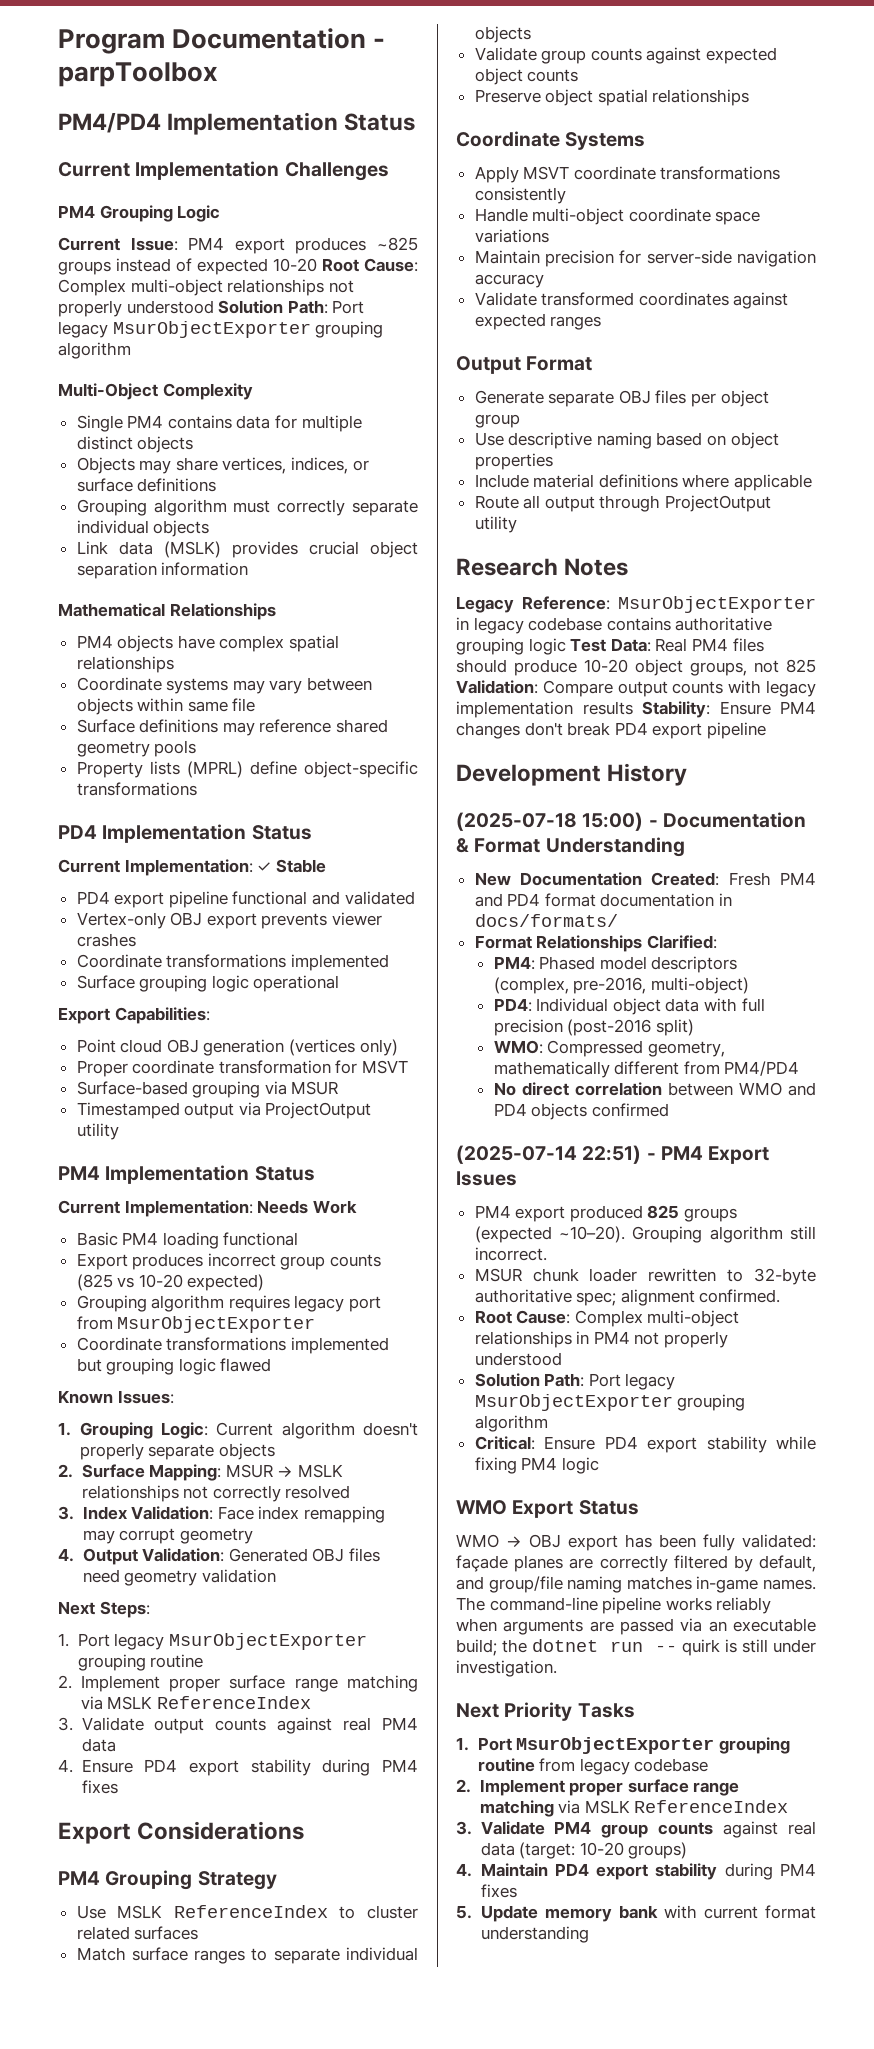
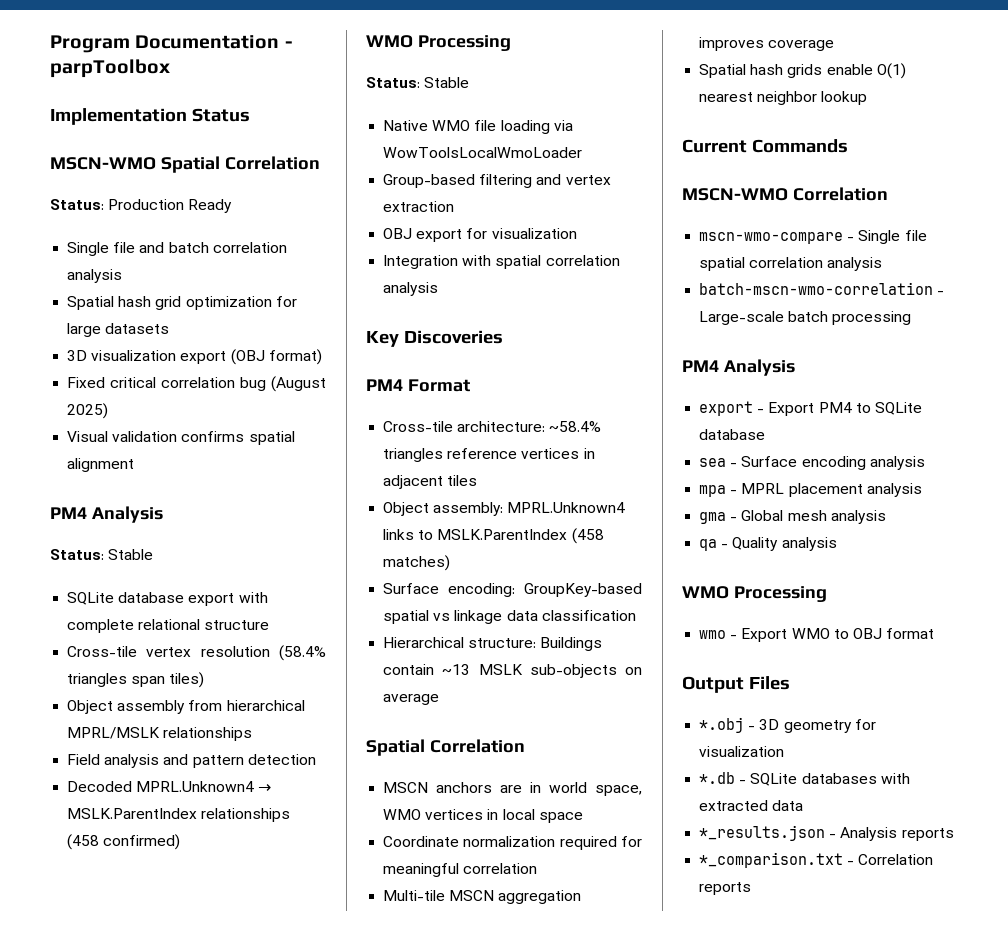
[58,112,416,135] [58,161,389,181] [58,205,221,222] [58,237,418,254] [58,258,418,275] [58,279,354,296] [58,300,365,317] [58,321,384,338] [58,342,131,359] [58,383,253,400] [76,415,362,432] [76,436,194,453] [76,457,369,474] [76,478,217,492] [76,499,418,516] [76,520,210,537] [76,541,418,558] [76,562,249,579] [58,603,276,620] [76,635,340,652] [76,656,174,673] [76,677,373,694] [76,698,256,715] [76,719,389,736] [76,740,197,757] [76,761,418,778] [76,782,197,796] [58,824,312,843] [58,859,326,876] [76,891,415,908] [76,912,383,929] [76,933,136,947] [76,954,389,971] [76,975,340,992] [58,1007,210,1024] [76,1039,398,1056] [76,1060,409,1077] [76,1081,339,1098] [76,1102,372,1119] [76,1123,119,1140] [58,1165,315,1184] [58,1200,357,1217] [76,1232,299,1249] [76,1253,382,1270] [76,1274,265,1291] [76,1295,382,1312] [76,1316,316,1333] [76,1337,389,1354] [76,1358,272,1375] [58,1390,174,1404] [58,1422,418,1439] [79,1443,275,1460] [58,1464,343,1481] [81,1485,351,1502] [58,1506,385,1523] [82,1528,253,1544] [58,1548,380,1565] [82,1569,276,1586] [58,1601,150,1618] [58,1633,367,1650] [77,1654,204,1671] [58,1675,418,1692] [80,1696,311,1710] [58,1717,418,1734] [81,1738,116,1752] [58,1759,418,1776] [81,1780,118,1794] [58,1821,305,1844] [58,1870,277,1890] [76,1905,418,1919] [76,1926,199,1940] [76,1947,418,1964] [474,26,531,43] [474,47,778,64] [474,68,579,85] [474,89,750,106] [456,131,646,150] [474,166,781,183] [474,187,566,204] [474,208,761,225] [474,229,549,243] [474,250,816,267] [474,274,544,288] [474,292,789,309] [474,313,602,330] [456,356,593,374] [474,390,769,407] [474,414,520,428] [474,432,779,449] [474,453,553,470] [474,474,813,491] [474,495,772,512] [474,516,517,533] [456,558,629,576] [456,596,816,613] [456,617,773,634] [456,638,764,655] [456,659,816,676] [456,680,816,697] [456,701,816,718] [456,722,766,739] [456,763,688,786] [456,812,806,831] [456,837,685,857] [474,872,816,886] [474,893,733,907] [474,914,618,927] [474,935,717,952] [493,956,738,973] [493,977,749,994] [493,998,765,1015] [493,1019,694,1036] [493,1040,725,1057] [493,1061,800,1078] [493,1082,816,1096] [493,1103,669,1120] [456,1145,770,1164] [456,1171,517,1186] [474,1205,738,1222] [474,1226,816,1243] [474,1247,547,1261] [474,1268,816,1285] [474,1289,781,1306] [474,1310,740,1327] [474,1331,729,1348] [474,1352,562,1366] [474,1373,676,1390] [474,1394,746,1411] [474,1415,548,1432] [474,1436,816,1453] [474,1457,599,1474] [456,1500,639,1518] [456,1534,816,1551] [456,1555,816,1572] [456,1576,816,1593] [456,1597,772,1614] [456,1618,816,1635] [456,1639,816,1656] [456,1660,557,1677] [456,1702,635,1721] [456,1737,790,1754] [477,1758,709,1775] [456,1779,740,1796] [479,1800,789,1817] [456,1821,816,1838] [480,1842,688,1859] [456,1863,816,1880] [480,1884,517,1898] [456,1905,816,1922] [480,1926,589,1943] PM4/PD4 Implementation Status // Current Implementation Challenges // PM4 Grouping Logic // Current Issue: PM4 export produces ~825 groups instead of expected 10-20 Root Cause: Complex multi-object relationships not properly understood Solution Path: Port legacy MsurObjectExporter grouping algorithm // Multi-Object Complexity // Single PM4 contains data for multiple distinct objects // Objects may share vertices, indices, or surface definitions // Grouping algorithm must correctly separate individual objects // Link data (MSLK) provides crucial object separation information // Mathematical Relationships // PM4 objects have complex spatial relationships // Coordinate systems may vary between objects within same file // Surface definitions may reference shared geometry pools // Property lists (MPRL) define object-specific transformations // PD4 Implementation Status // Current Implementation: ✓ Stable // PD4 export pipeline functional and validated // Vertex-only OBJ export prevents viewer crashes // Coordinate transformations implemented // Surface grouping logic operational // Export Capabilities: // Point cloud OBJ generation (vertices only) // Proper coordinate transformation for MSVT // Surface-based grouping via MSUR // Timestamped output via ProjectOutput utility // PM4 Implementation Status // Current Implementation: Needs Work // Basic PM4 loading functional // Export produces incorrect group counts (825 vs 10-20 expected) // Grouping algorithm requires legacy port from MsurObjectExporter // Coordinate transformations implemented but grouping logic flawed // Known Issues: // 1. Grouping Logic: Current algorithm doesn't properly separate objects // 2. Surface Mapping: MSUR → MSLK relationships not correctly resolved // 3. Index Validation: Face index remapping may corrupt geometry // 4. Output Validation: Generated OBJ files need geometry validation // Next Steps: // 1. Port legacy MsurObjectExporter grouping routine // 2. Implement proper surface range matching via MSLK ReferenceIndex // 3. Validate output counts against real PM4 data // 4. Ensure PD4 export stability during PM4 fixes // Export Considerations // PM4 Grouping Strategy // Use MSLK ReferenceIndex to cluster related surfaces // Match surface ranges to separate individual objects // Validate group counts against expected object counts // Preserve object spatial relationships // Coordinate Systems // Apply MSVT coordinate transformations consistently // Handle multi-object coordinate space variations // Maintain precision for server-side navigation accuracy // Validate transformed coordinates against expected ranges // Output Format // Generate separate OBJ files per object group // Use descriptive naming based on object properties // Include material definitions where applicable // Route all output through ProjectOutput utility // Research Notes // Legacy Reference: MsurObjectExporter in legacy codebase contains authoritative grouping logic Test Data: Real PM4 files should produce 10-20 object groups, not 825 Validation: Compare output counts with legacy implementation results Stability: Ensure PM4 changes don't break PD4 export pipeline // Development History // (2025-07-18 15:00) - Documentation & Format Understanding // New Documentation Created: Fresh PM4 and PD4 format documentation in docs/formats/ // Format Relationships Clarified: // PM4: Phased model descriptors (complex, pre-2016, multi-object) // PD4: Individual object data with full precision (post-2016 split) // WMO: Compressed geometry, mathematically different from PM4/PD4 // No direct correlation between WMO and PD4 objects confirmed // (2025-07-14 22:51) - PM4 Export Issues // PM4 export produced 825 groups (expected ~10–20). Grouping algorithm still incorrect. // MSUR chunk loader rewritten to 32-byte authoritative spec; alignment confirmed. // Root Cause: Complex multi-object relationships in PM4 not properly understood // Solution Path: Port legacy MsurObjectExporter grouping algorithm // Critical: Ensure PD4 export stability while fixing PM4 logic // WMO Export Status // WMO → OBJ export has been fully validated: façade planes are correctly filtered by default, and group/file naming matches in-game names. The command-line pipeline works reliably when arguments are passed via an executable build; the dotnet run -- quirk is still under investigation. // Next Priority Tasks // 1. Port MsurObjectExporter grouping routine from legacy codebase // 2. Implement proper surface range matching via MSLK ReferenceIndex // 3. Validate PM4 group counts against real data (target: 10-20 groups) // 4. Maintain PD4 export stability during PM4 fixes // 5. Update memory bank with current format understanding -> [50,108,250,125] [50,156,320,173] [50,199,233,213] [67,242,287,256] [67,269,123,283] [67,296,297,310] [67,323,170,337] [67,349,322,365] [67,376,326,392] [67,403,109,419] [67,431,295,445] [67,458,135,472] [50,506,163,523] [50,549,154,560] [67,592,268,606] [67,619,270,633] [67,645,326,661] [67,672,205,688] [67,700,305,714] [67,727,253,741] [67,754,316,768] [67,781,272,792] [67,808,291,822] [67,834,181,850] [366,35,511,51] [366,77,470,88] [383,120,573,134] [383,147,583,158] [383,174,611,188] [383,201,455,212] [383,228,577,242] [383,255,620,269] [383,282,439,296] [366,330,503,347] [366,379,470,392] [383,421,602,432] [383,448,595,462] [383,475,478,489] [383,502,626,516] [383,528,604,544] [383,555,451,571] [383,583,642,597] [383,610,636,624] [383,637,603,651] [383,664,642,678] [383,694,440,705] [366,739,525,756] [383,782,642,796] [383,809,583,823] [383,836,642,850] [383,863,538,877] [383,890,582,904] [699,37,835,51] [699,63,906,79] [699,91,868,105] [682,139,848,153] [682,187,888,201] [699,230,927,244] [699,257,883,271] [699,282,945,295] [699,311,912,325] [682,359,795,376] [699,401,922,416] [699,429,766,440] [699,456,925,470] [699,483,922,497] [699,510,886,524] [699,537,837,551] [682,586,827,602] [699,628,935,642] [682,676,790,693] [699,717,876,733] [699,746,785,757] [699,772,910,786] [699,800,804,811] [699,825,954,841] [699,852,934,868] [699,882,752,895] Implementation Status // MSCN-WMO Spatial Correlation // Status: Production Ready // Single file and batch correlation analysis // Spatial hash grid optimization for large datasets // 3D visualization export (OBJ format) // Fixed critical correlation bug (August 2025) // Visual validation confirms spatial alignment // PM4 Analysis // Status: Stable // SQLite database export with complete relational structure // Cross-tile vertex resolution (58.4% triangles span tiles) // Object assembly from hierarchical MPRL/MSLK relationships // Field analysis and pattern detection // Decoded MPRL.Unknown4 → MSLK.ParentIndex relationships (458 confirmed) // WMO Processing // Status: Stable // Native WMO file loading via WowToolsLocalWmoLoader // Group-based filtering and vertex extraction // OBJ export for visualization // Integration with spatial correlation analysis // Key Discoveries // PM4 Format // Cross-tile architecture: ~58.4% triangles reference vertices in adjacent tiles // Object assembly: MPRL.Unknown4 links to MSLK.ParentIndex (458 matches) // Surface encoding: GroupKey-based spatial vs linkage data classification // Hierarchical structure: Buildings contain ~13 MSLK sub-objects on average // Spatial Correlation // MSCN anchors are in world space, WMO vertices in local space // Coordinate normalization required for meaningful correlation // Multi-tile MSCN aggregation improves coverage // Spatial hash grids enable O(1) nearest neighbor lookup // Current Commands // MSCN-WMO Correlation // mscn-wmo-compare - Single file spatial correlation analysis // batch-mscn-wmo-correlation - Large-scale batch processing // PM4 Analysis // export - Export PM4 to SQLite database // sea - Surface encoding analysis // mpa - MPRL placement analysis // gma - Global mesh analysis // qa - Quality analysis // WMO Processing // wmo - Export WMO to OBJ format // Output Files // *.obj - 3D geometry for visualization // *.db - SQLite databases with extracted data // *_results.json - Analysis reports // *_comparison.txt - Correlation reports

